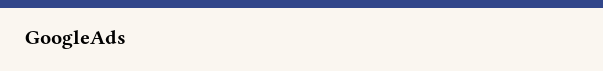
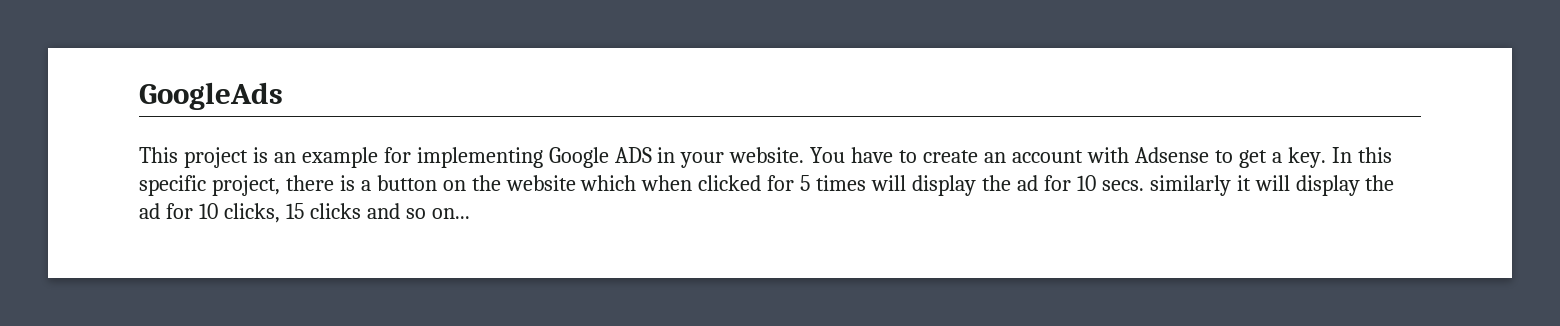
(126, 39) none -> [139,147,1392,168] [139,175,1395,196] [139,203,470,223] // This project is an example for implementing Google ADS in your website. You have to create an account with Adsense to get a key. In this specific project, there is a button on the website which when clicked for 5 times will display the ad for 10 secs. similarly it will display the ad for 10 clicks, 15 clicks and so on...

